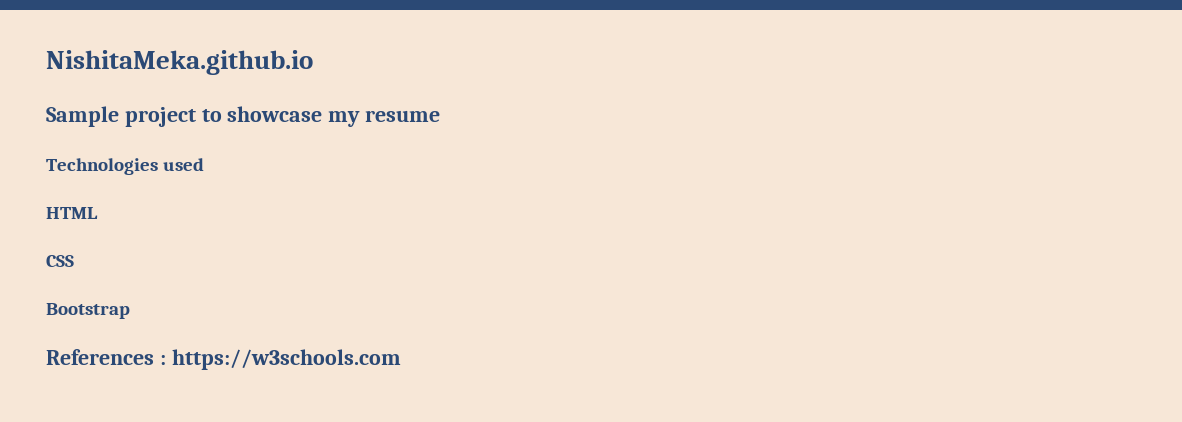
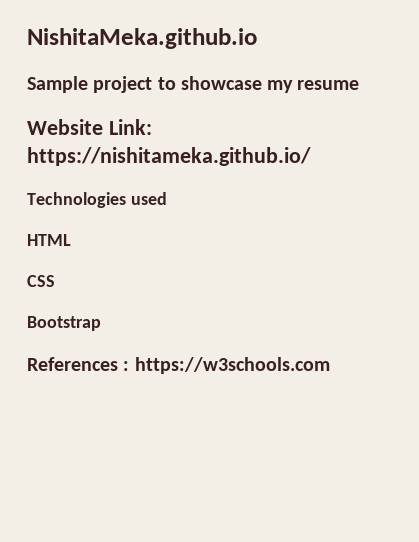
(441, 116) none -> [27,119,152,135] [27,147,311,166] // Website Link: https://nishitameka.github.io/

